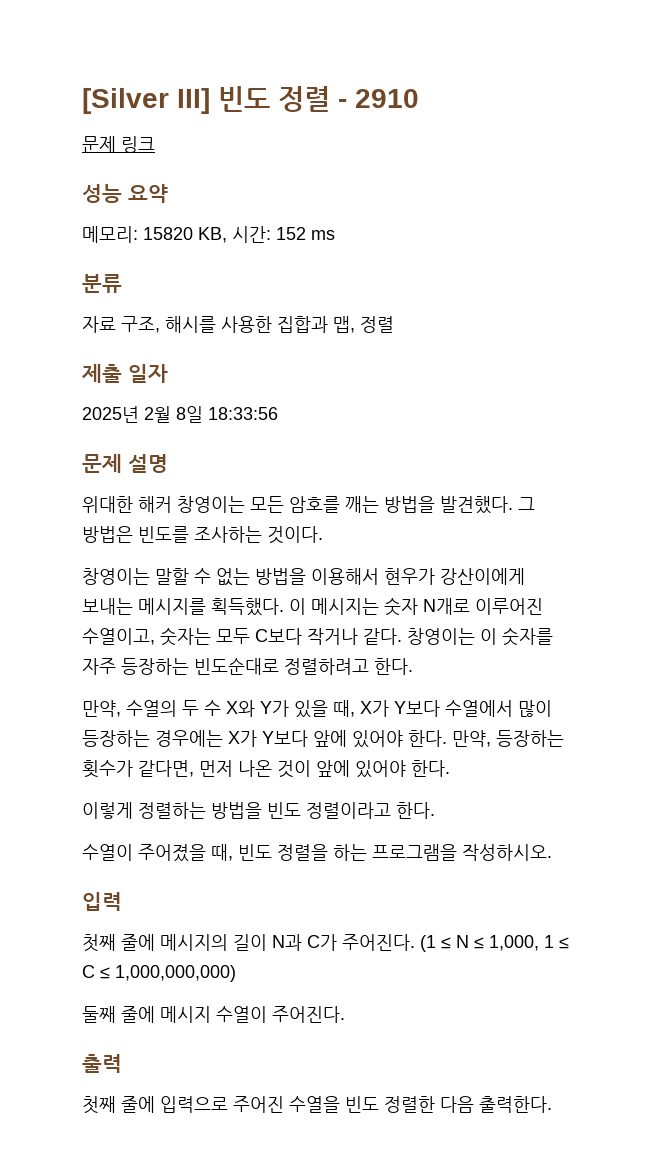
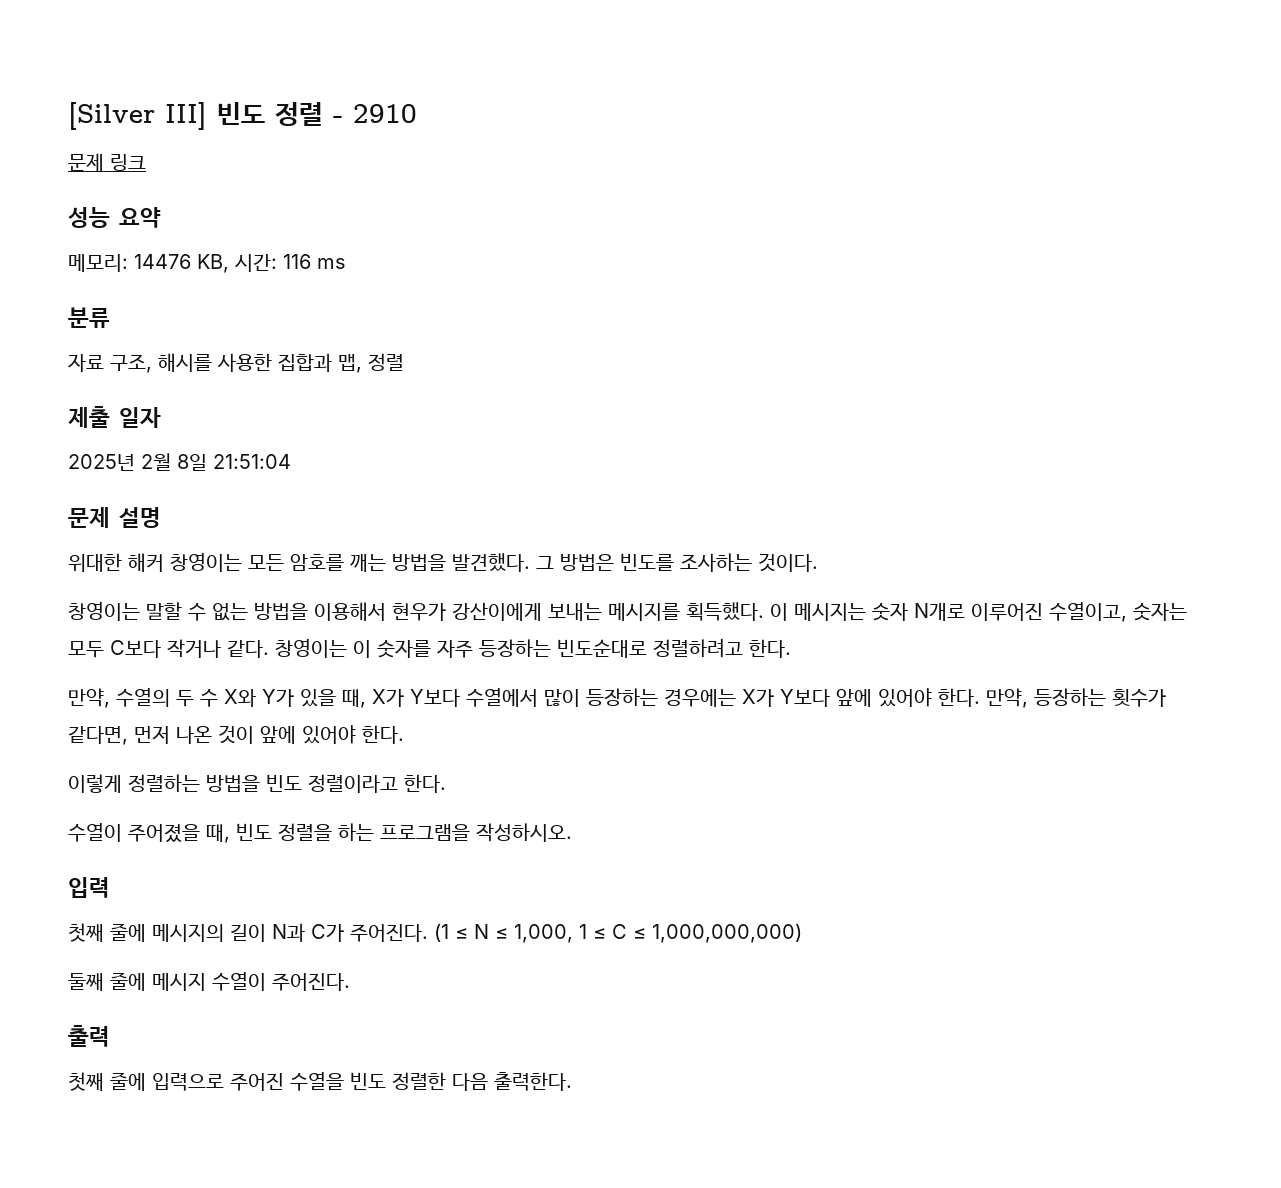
[143,227,193,240] 15820 -> [134,254,191,269] 14476
[276,227,306,240] 152 -> [283,254,311,269] 116
[208,407,278,420] 18:33:56 -> [213,454,291,469] 21:51:04

